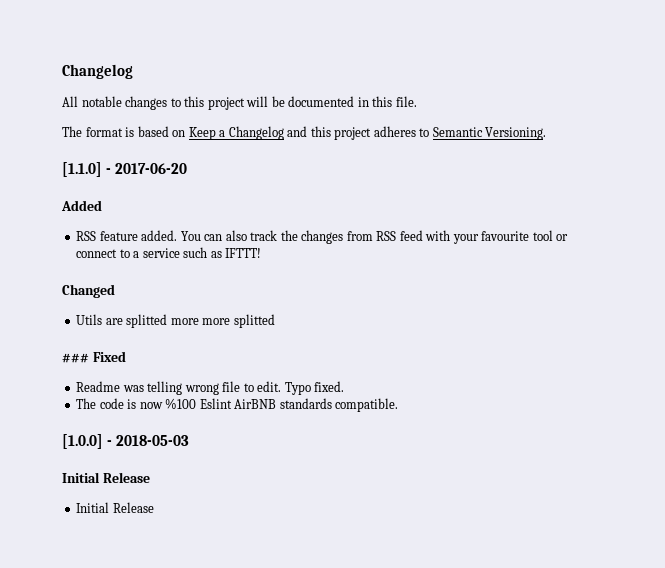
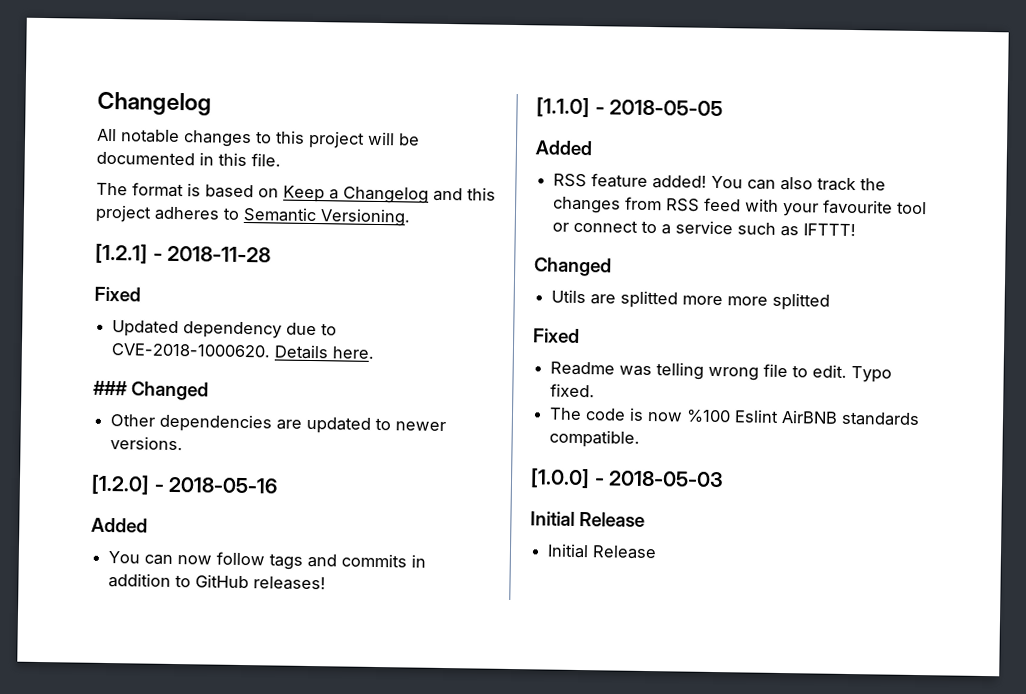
(547, 133) none -> [95,243,272,264] [94,286,141,302] [112,320,338,339] [111,343,375,360] [93,380,209,401] [110,413,447,434] [110,436,184,451] [91,474,279,495] [91,517,148,533] [108,551,427,570] [108,573,327,591] // [1.2.1] - 2018-11-28 // Fixed // Updated dependency due to CVE-2018-1000620. Details here. // ### Changed // Other dependencies are updated to newer versions. // [1.2.0] - 2018-05-16 // Added // You can now follow tags and commits in addition to GitHub releases!
[114,163,187,174] 2017-06-20 -> [609,99,724,117] 2018-05-05
[141,230,178,241] added. -> [652,175,708,189] added!
[62,353,89,363] ### -> (831, 301) none

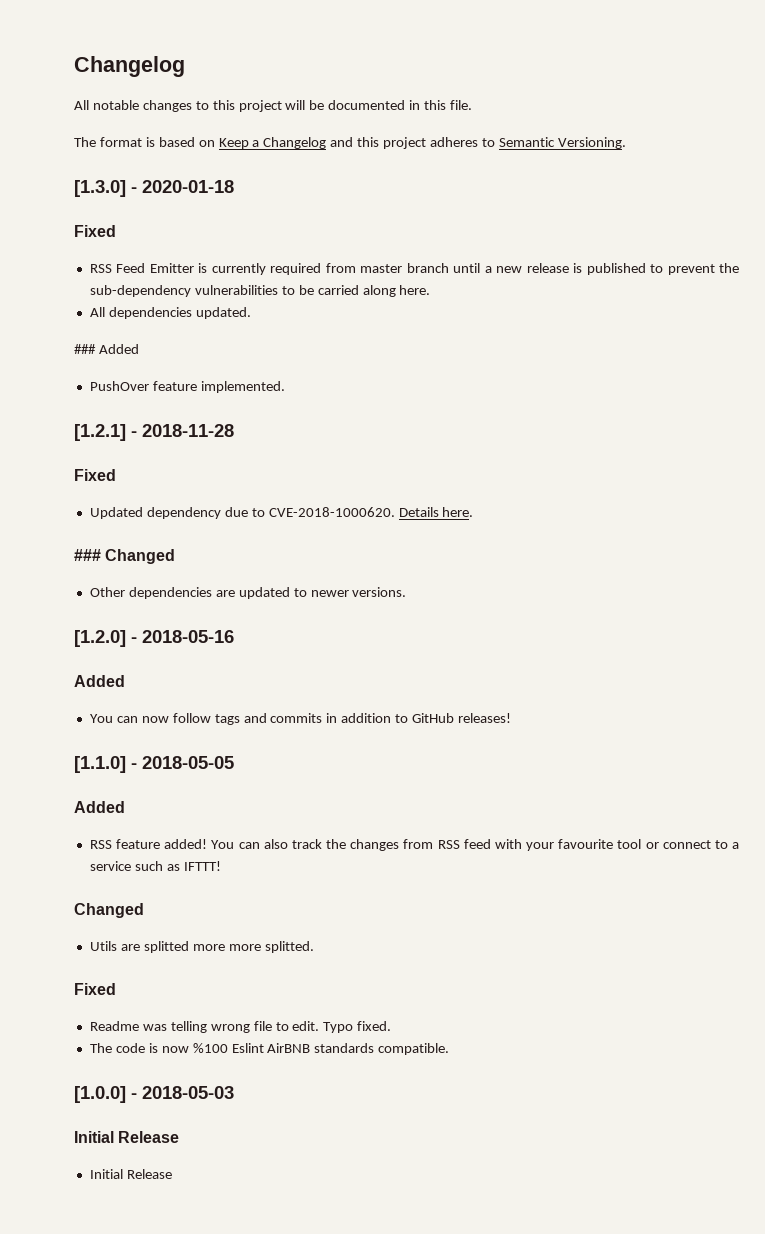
(411, 217) none -> [74,180,234,197] [74,225,116,237] [89,263,740,275] [89,285,431,297] [89,307,251,319] [74,344,139,354] [89,381,285,393] // [1.3.0] - 2020-01-18 // Fixed // RSS Feed Emitter is currently required from master branch until a new release is published to prevent the sub-dependency vulnerabilities to be carried along here. // All dependencies updated. // ### Added // PushOver feature implemented.
[772,292,831,311] splitted -> [264,941,314,953] splitted.

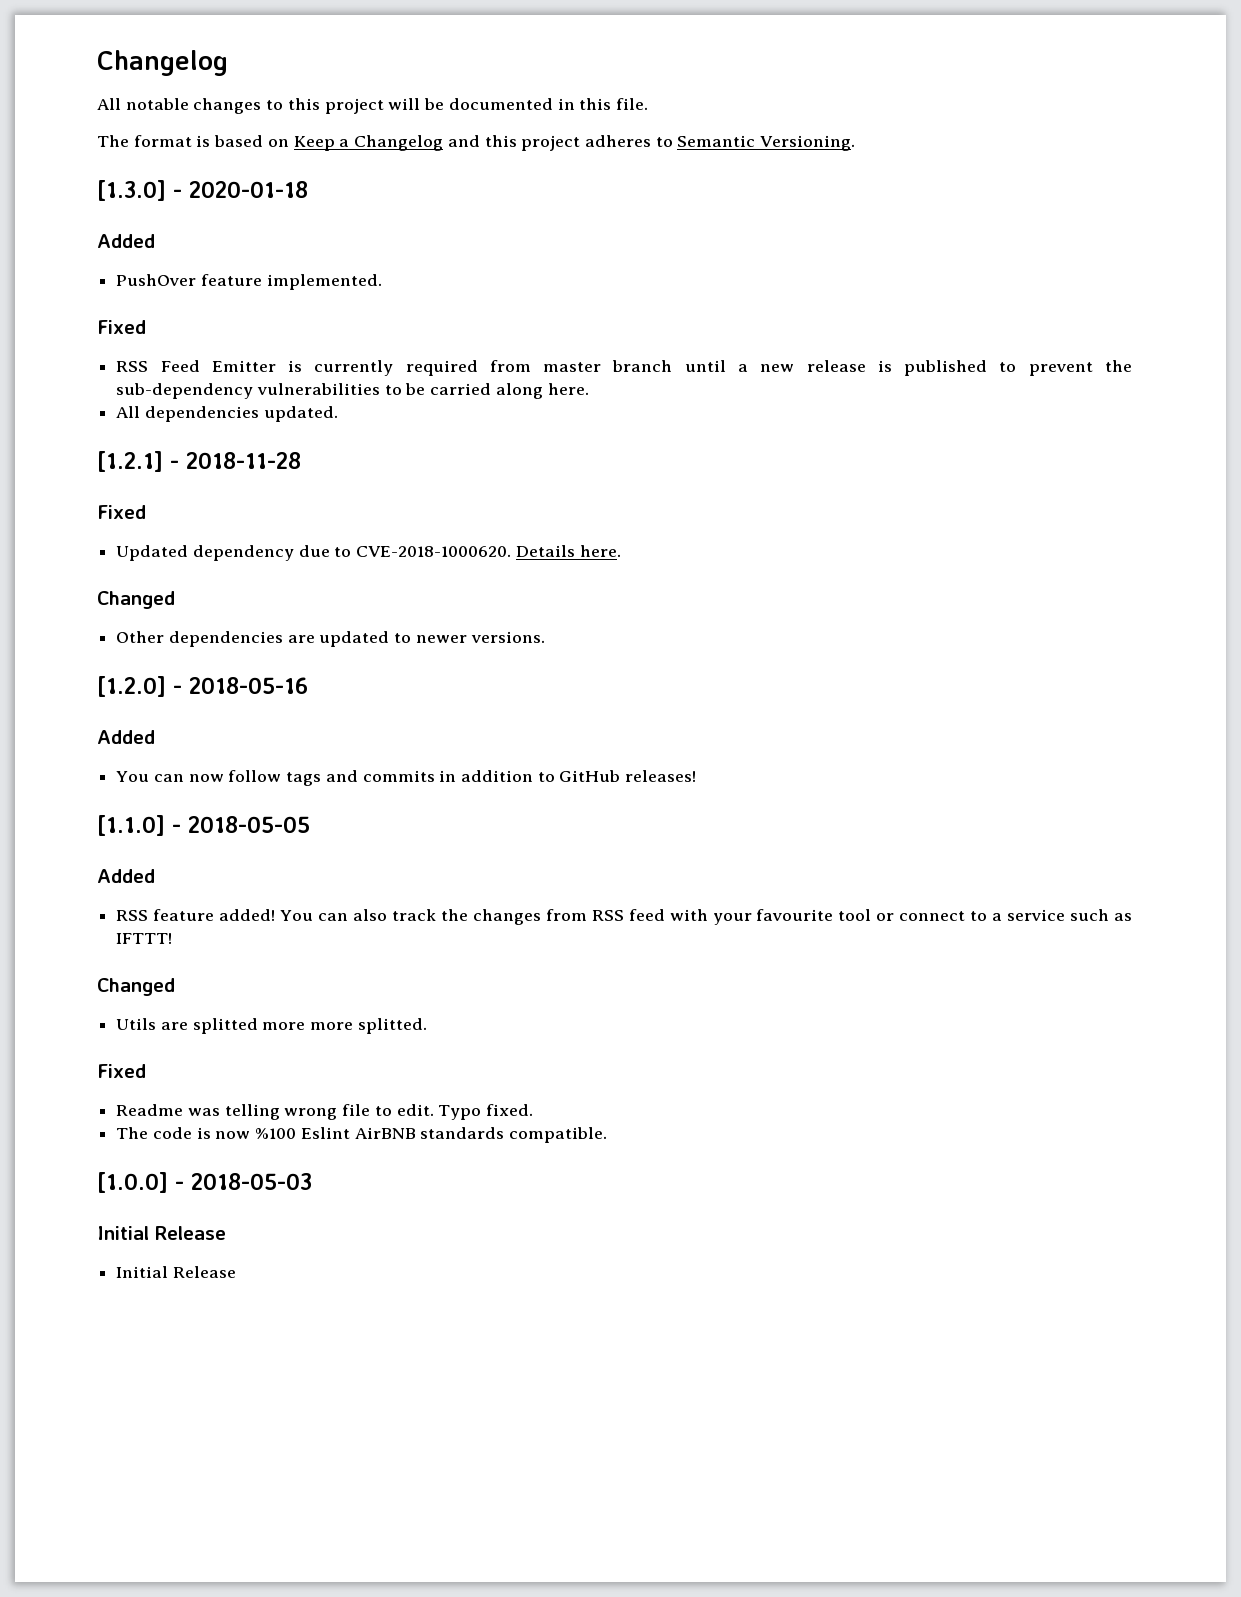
(234, 186) none -> [97,234,155,248] [116,274,382,290] // Added // PushOver feature implemented.
[74,344,139,354] [89,381,285,393] // ### Added // PushOver feature implemented. -> (338, 414) none
[74,549,101,561] ### -> (621, 551) none

